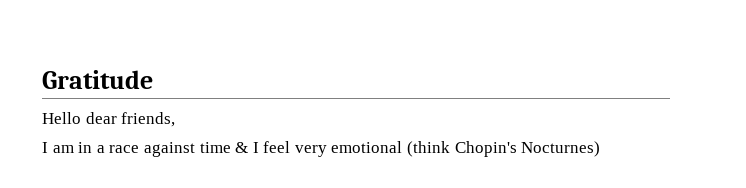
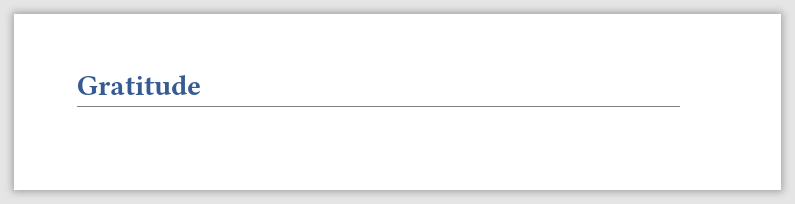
[42,112,176,127] [42,141,601,157] // Hello dear friends, // I am in a race against time & I feel very emotional (think Chopin's Nocturnes) -> (201, 85) none

